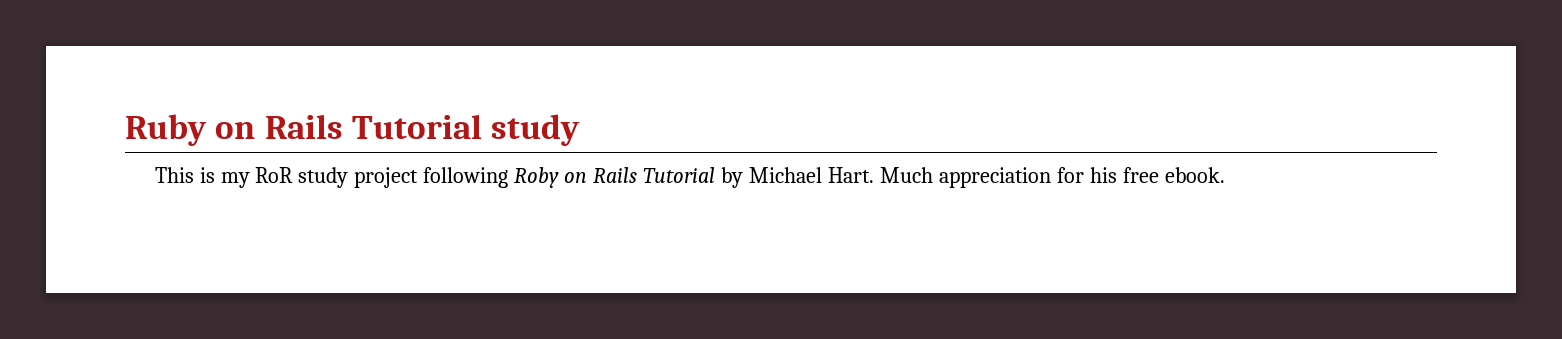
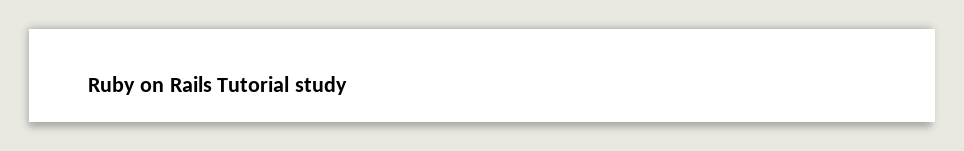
[154,167,1225,188] // This is my RoR study project following Roby on Rails Tutorial by Michael Hart. Much appreciation for his free ebook. -> (348, 85) none

